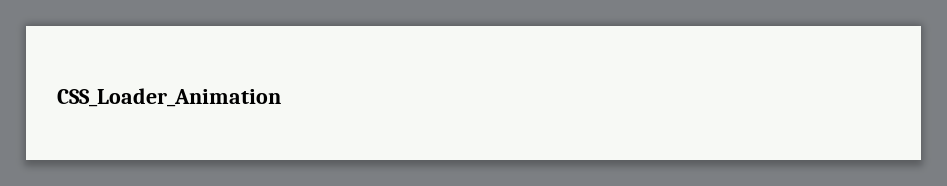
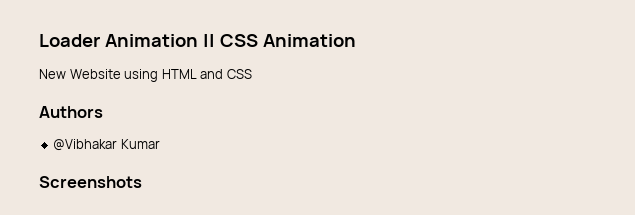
[57,88,281,107] CSS_Loader_Animation -> [39,34,356,47] [39,69,252,82] [39,106,103,118] [53,139,160,151] [39,176,142,188] Loader Animation || CSS Animation // New Website using HTML and CSS // Authors // @Vibhakar Kumar // Screenshots

